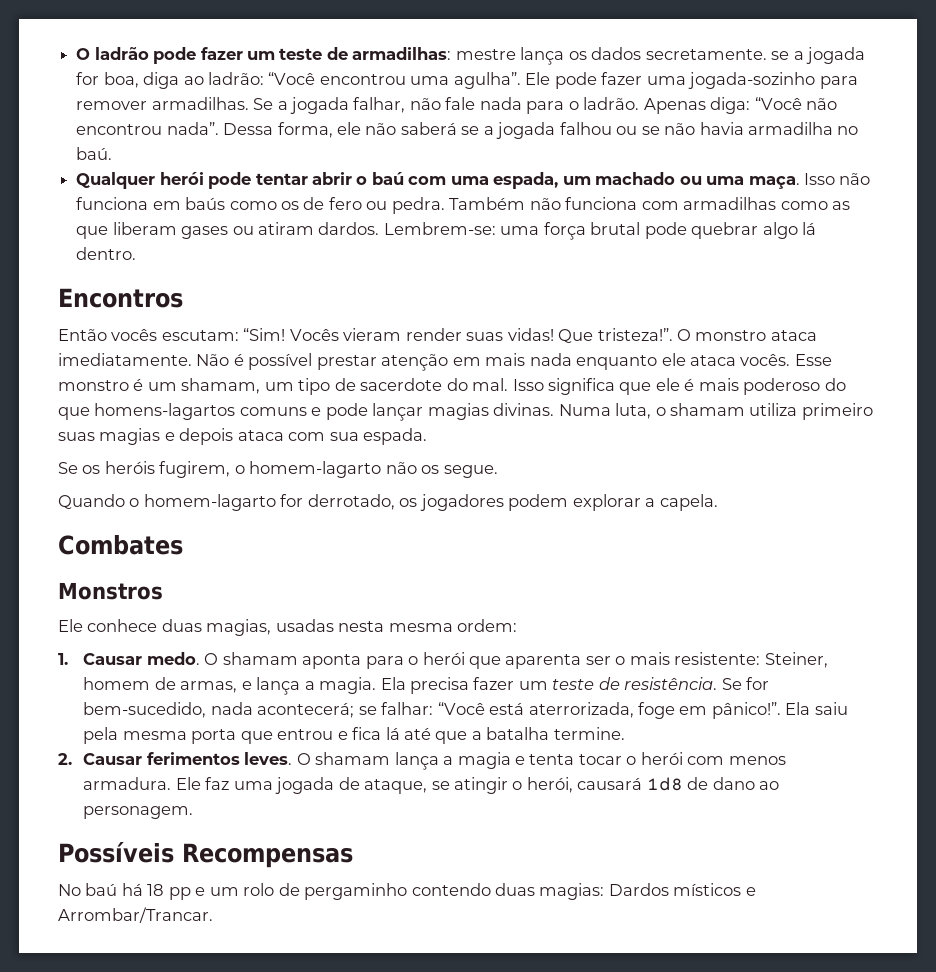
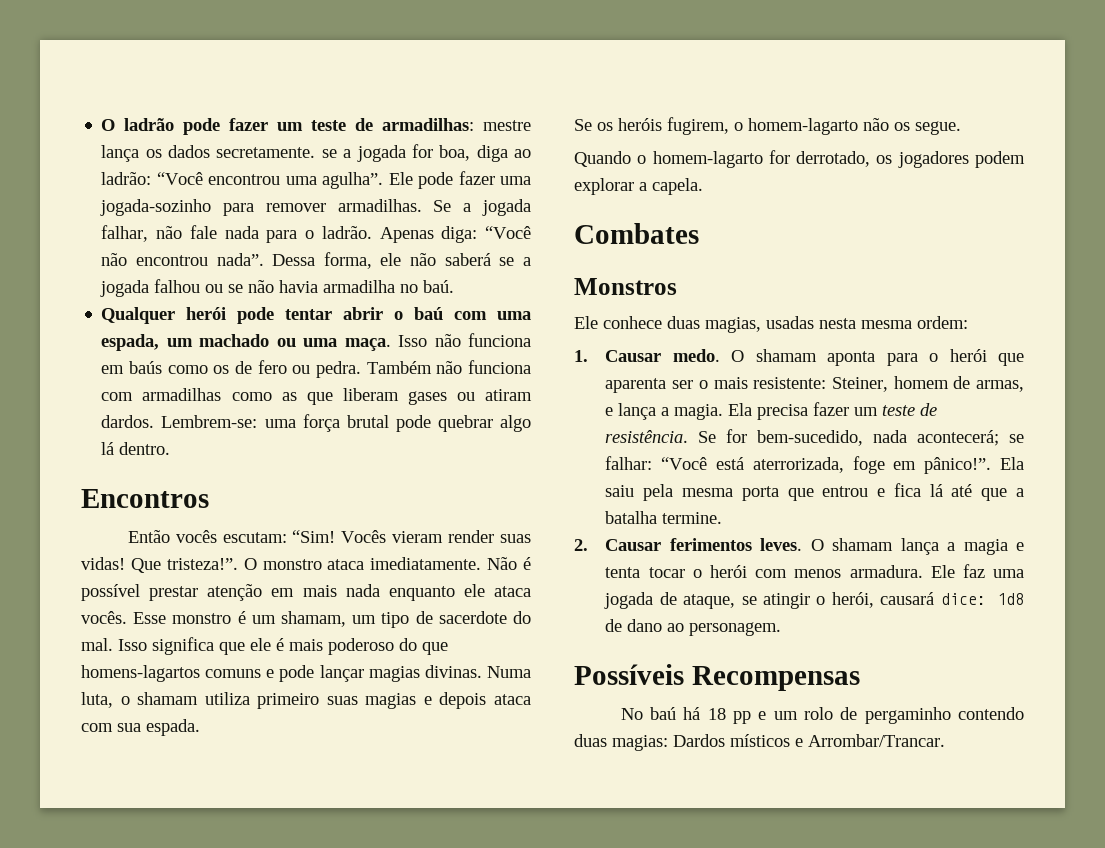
(643, 783) none -> [940,593,986,605] dice:

